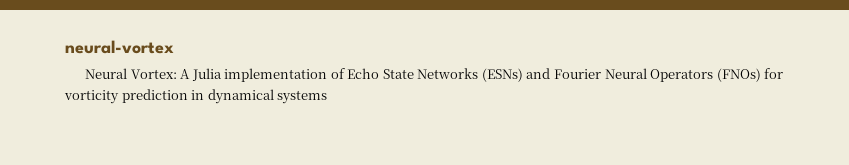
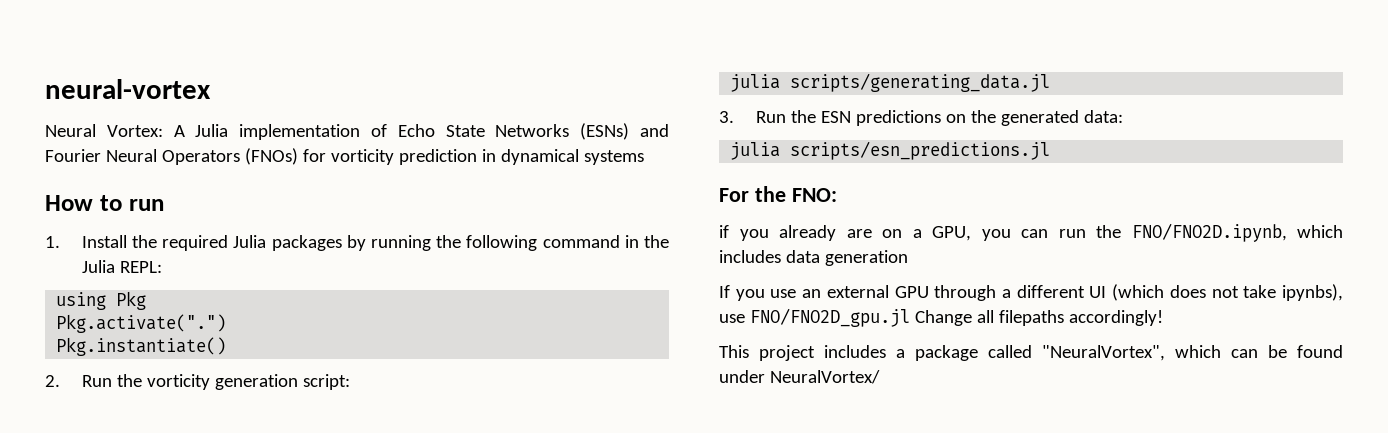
(328, 97) none -> [45,195,164,211] [45,235,669,251] [81,260,162,273] [56,291,147,310] [56,314,227,333] [56,337,227,356] [45,374,350,390] [730,73,1051,92] [719,110,1123,126] [730,141,1051,160] [719,186,837,202] [719,223,1343,242] [719,250,908,266] [719,284,1343,301] [719,308,1163,327] [719,345,1343,361] [719,370,880,384] // How to run // 1. Install the required Julia packages by running the following command in the Julia REPL: // using Pkg // Pkg.activate(".") // Pkg.instantiate() // 2. Run the vorticity generation script: // julia scripts/generating_data.jl // 3. Run the ESN predictions on the generated data: // julia scripts/esn_predictions.jl // For the FNO: // if you already are on a GPU, you can run the FNO/FNO2D.ipynb, which includes data generation // If you use an external GPU through a different UI (which does not take ipynbs), use FNO/FNO2D_gpu.jl Change all filepaths accordingly! // This project includes a package called "NeuralVortex", which can be found under NeuralVortex/

